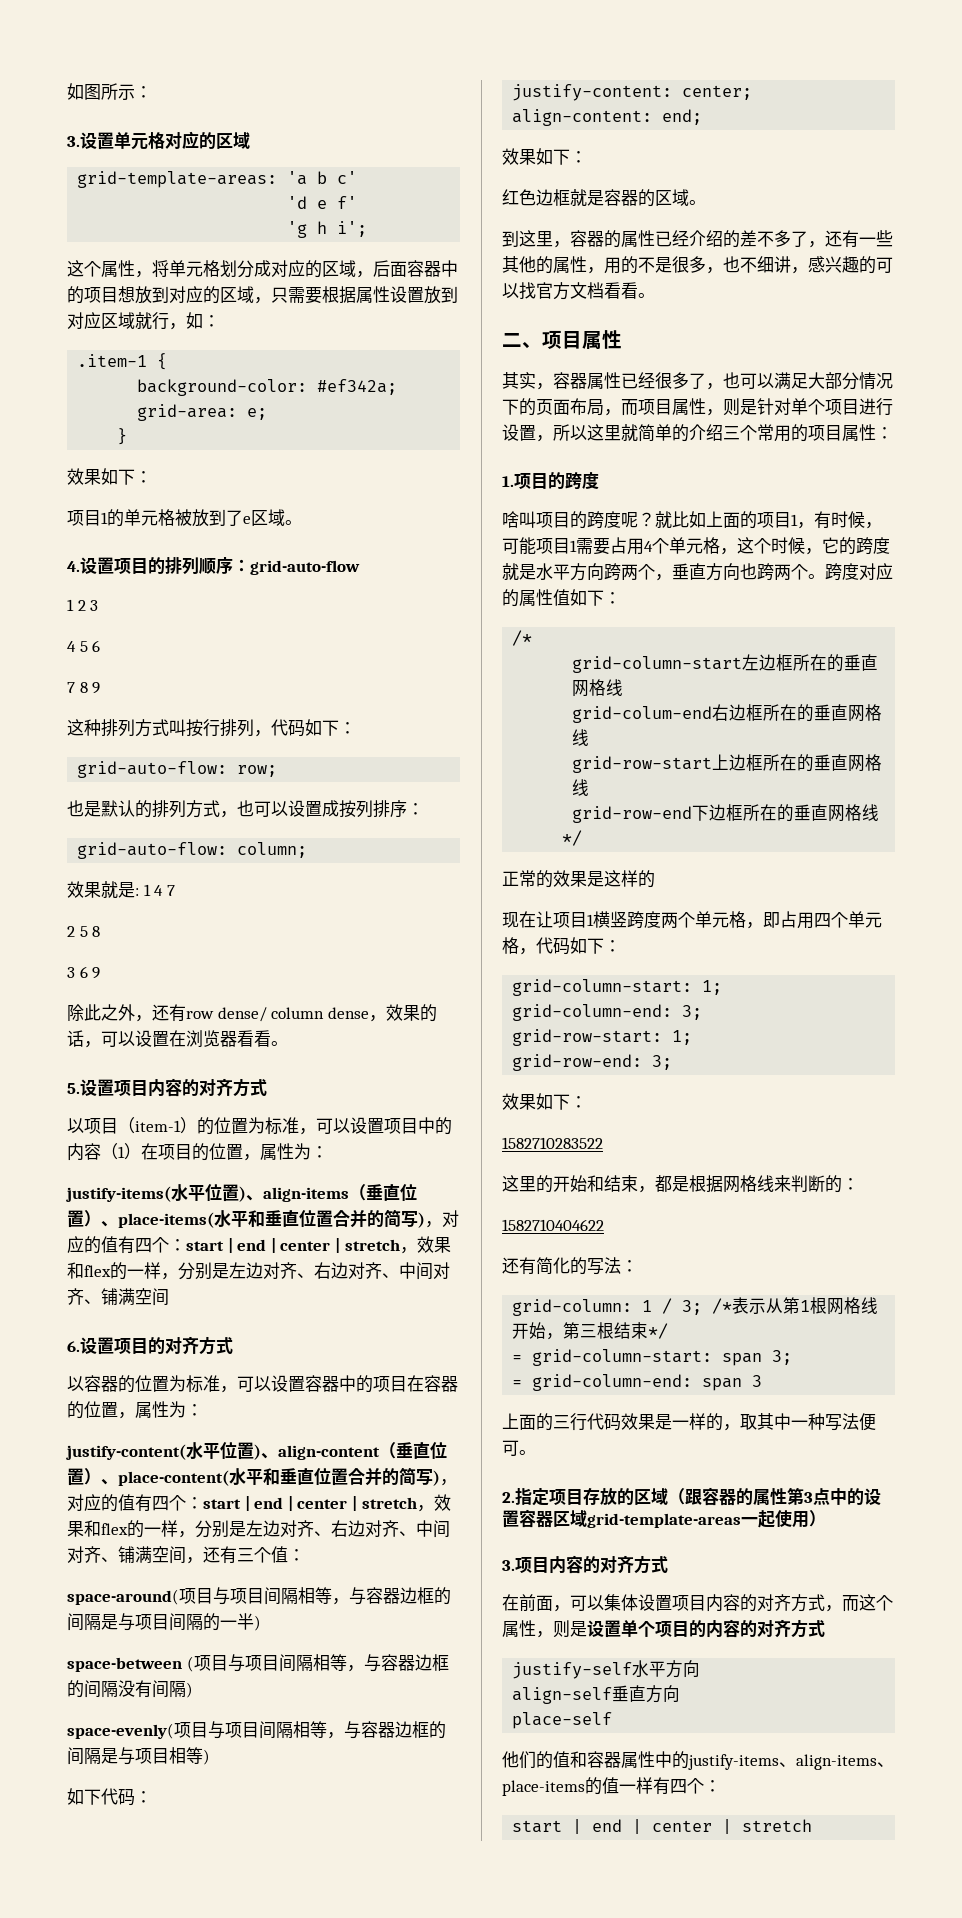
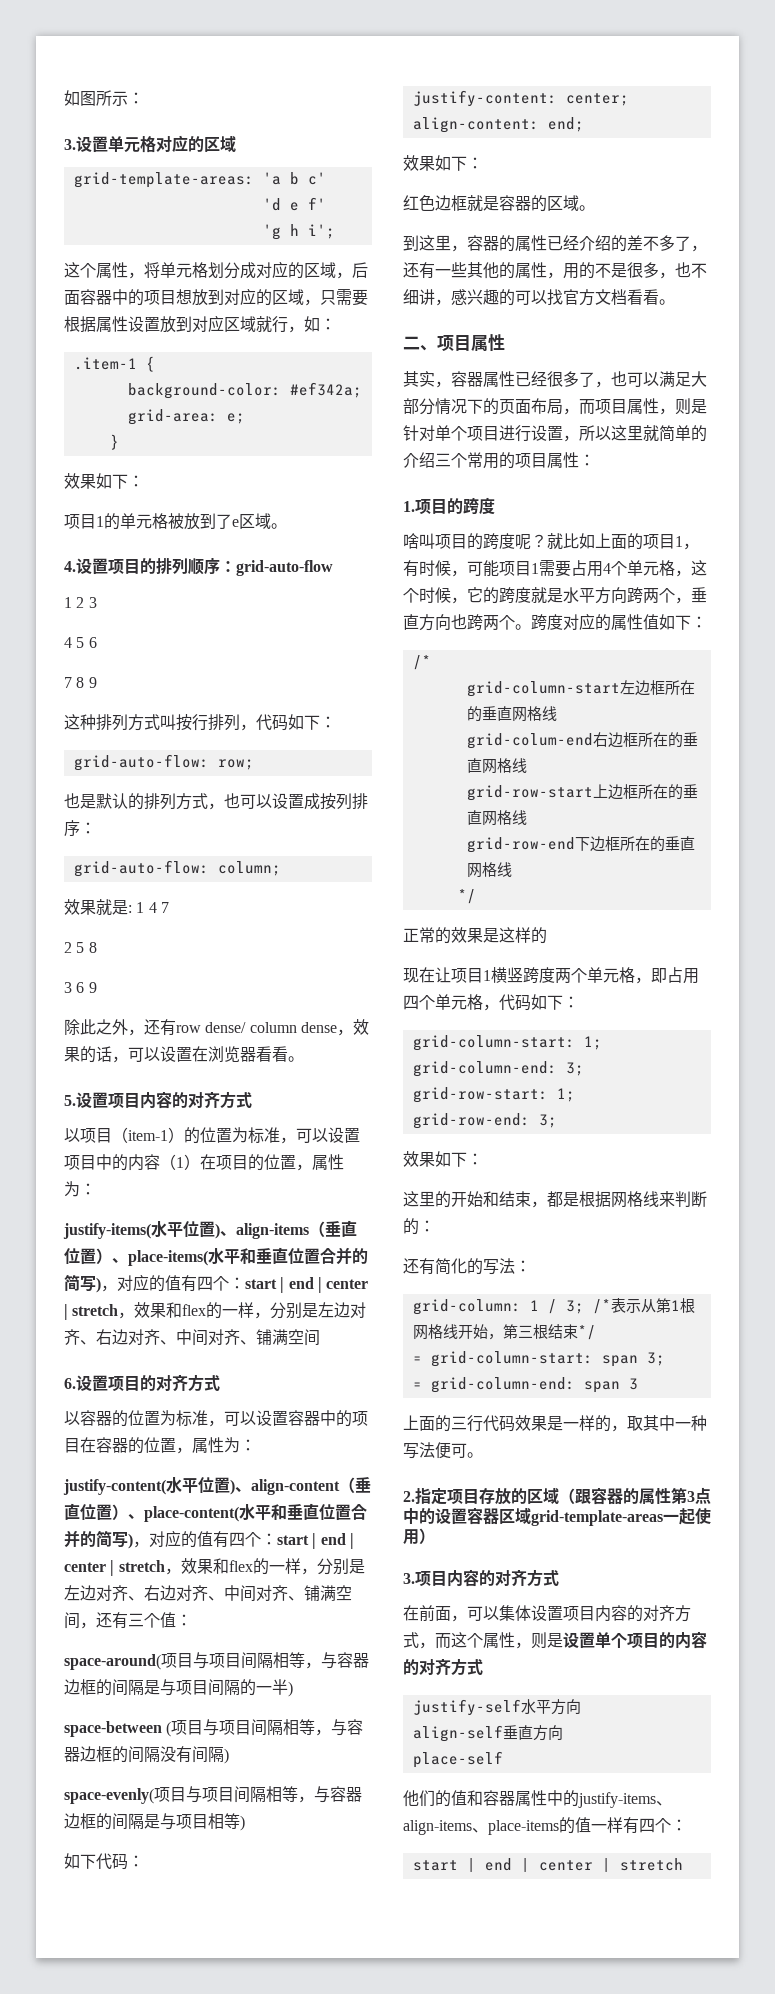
[502,1137,603,1149] // 1582710283522 -> (483, 1159) none
[502,1219,604,1231] // 1582710404622 -> (435, 1226) none

